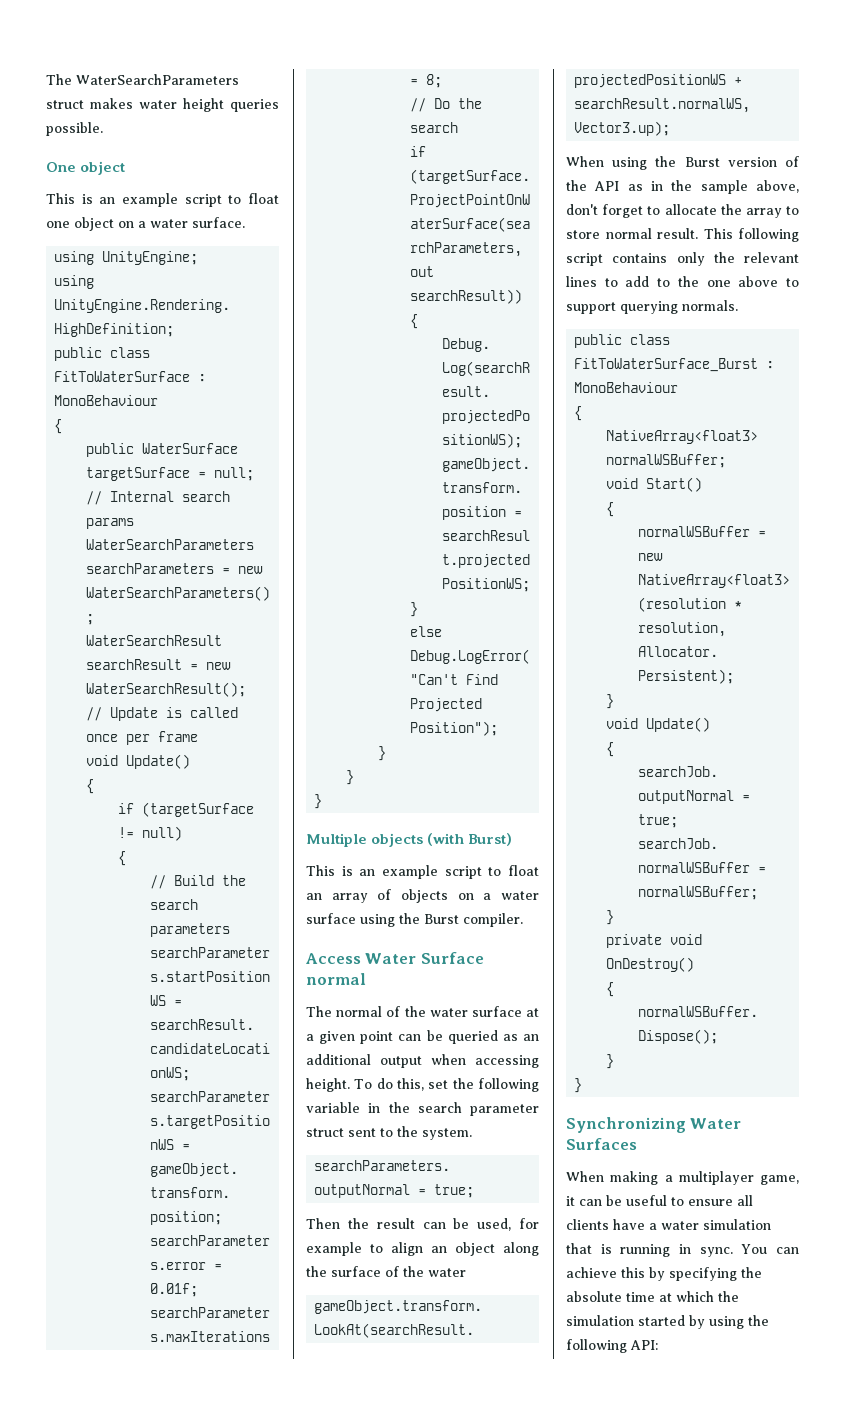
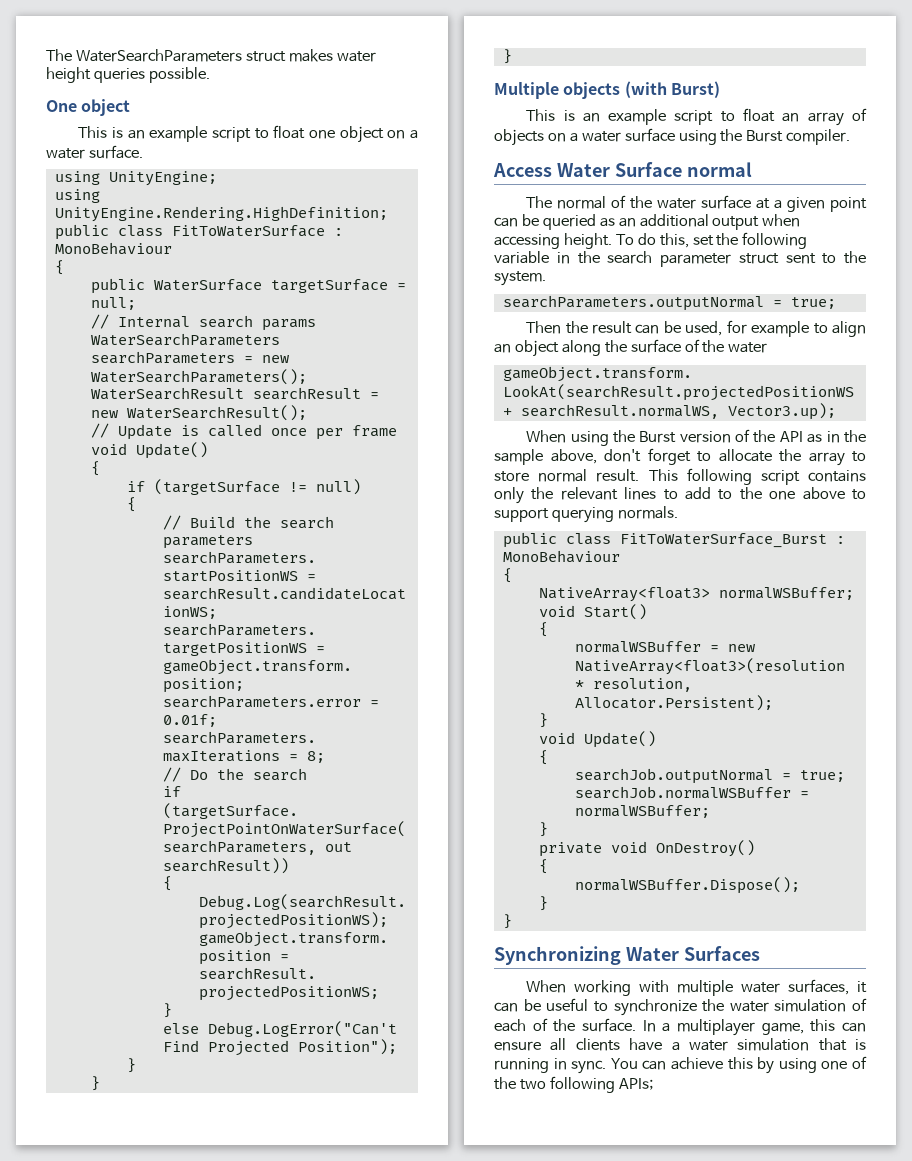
[610,1171,799,1185] making a multiplayer game, -> [574,979,850,996] working with multiple water surfaces,
(684, 1201) none -> [613,998,867,1016] [494,1018,866,1036] synchronize the water simulation of each of the surface. In a multiplayer game, this can
[669,1267,762,1281] [566,1291,739,1302] [566,1315,769,1329] [566,1339,658,1353] specifying the absolute time at which the simulation started by using the following API: -> [778,1056,867,1073] [494,1076,653,1093] using one of the two following APIs;

